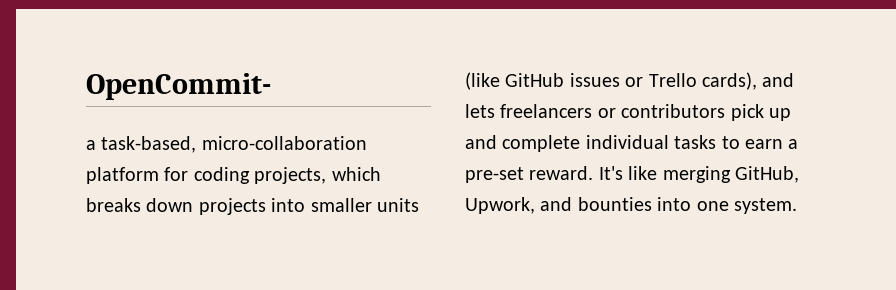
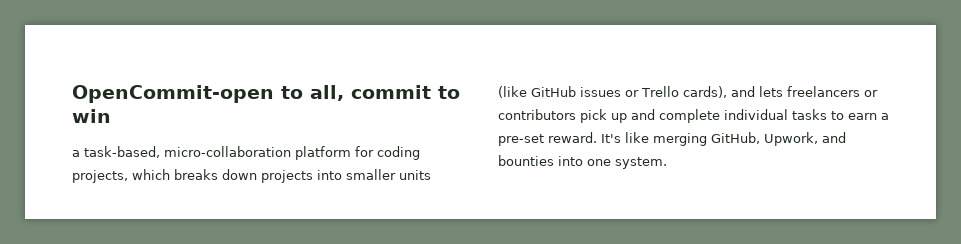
[86,73,271,100] OpenCommit- -> [72,85,460,103] [72,109,111,123] OpenCommit-open to all, commit to win

